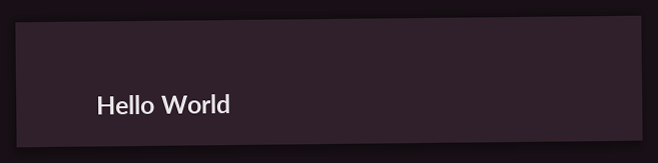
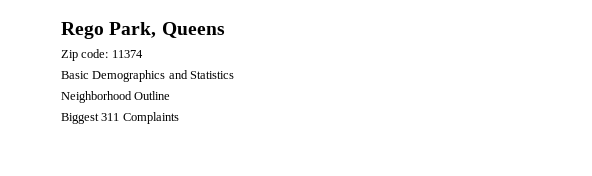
[96,94,231,115] Hello World -> [61,22,225,39] [61,49,143,61] [61,70,235,82] [61,91,171,103] [61,112,179,124] Rego Park, Queens // Zip code: 11374 // Basic Demographics and Statistics // Neighborhood Outline // Biggest 311 Complaints

